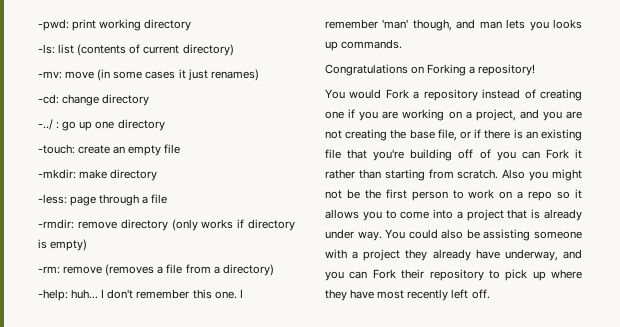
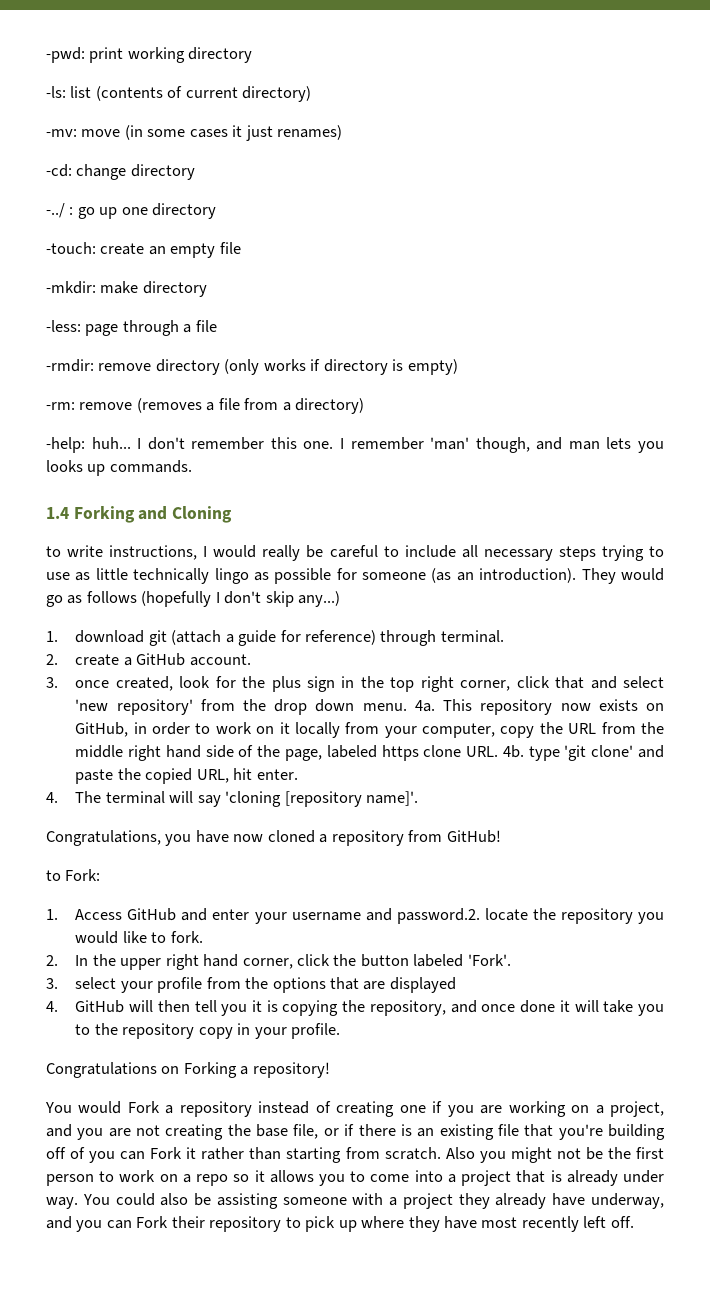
(403, 44) none -> [46,506,233,523] [46,545,664,561] [46,568,665,584] [46,591,341,607] [46,630,504,646] [46,653,251,666] [46,676,665,692] [75,699,664,715] [75,722,664,738] [75,745,664,761] [75,768,298,784] [46,791,419,807] [46,830,501,846] [46,869,101,881] [46,908,664,924] [75,931,203,944] [46,954,511,970] [46,977,456,993] [46,1000,665,1016] [75,1023,341,1039] // 1.4 Forking and Cloning // to write instructions, I would really be careful to include all necessary steps trying to use as little technically lingo as possible for someone (as an introduction). They would go as follows (hopefully I don't skip any...) // 1. download git (attach a guide for reference) through terminal. // 2. create a GitHub account. // 3. once created, look for the plus sign in the top right corner, click that and select 'new repository' from the drop down menu. 4a. This repository now exists on GitHub, in order to work on it locally from your computer, copy the URL from the middle right hand side of the page, labeled https clone URL. 4b. type 'git clone' and paste the copied URL, hit enter. // 4. The terminal will say 'cloning [repository name]'. // Congratulations, you have now cloned a repository from GitHub! // to Fork: // 1. Access GitHub and enter your username and password.2. locate the repository you would like to fork. // 2. In the upper right hand corner, click the button labeled 'Fork'. // 3. select your profile from the options that are displayed // 4. GitHub will then tell you it is copying the repository, and once done it will take you to the repository copy in your profile.

